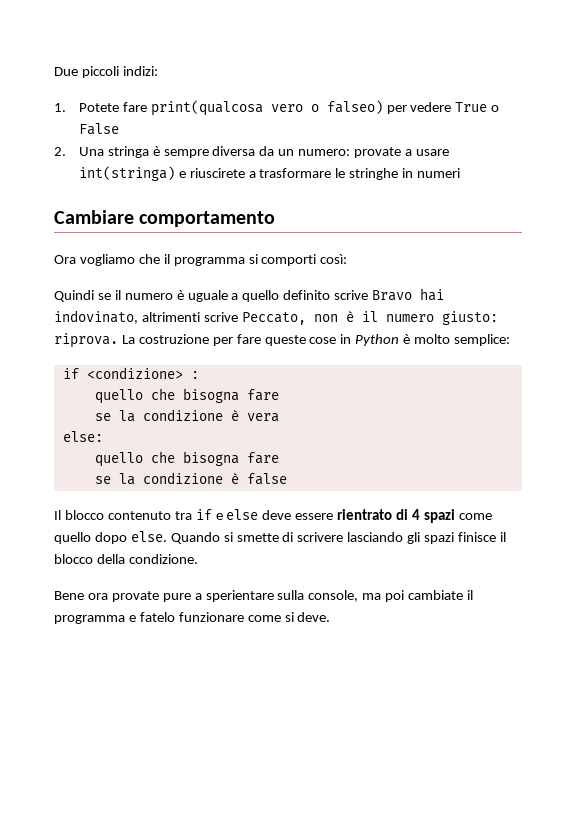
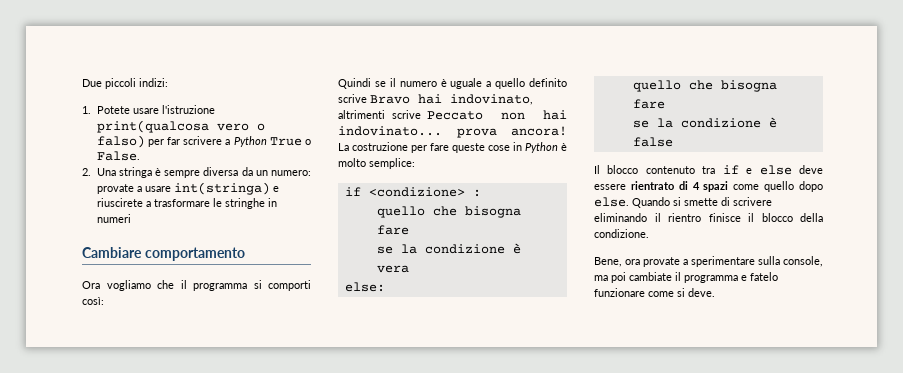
[122,102,147,112] fare -> [132,105,215,114] usare l'istruzione
[326,100,452,114] falseo) per vedere -> [96,135,267,148] falso) per far scrivere a Python
[78,123,119,135] False -> [96,151,140,161] False.
[241,311,498,325] [54,333,118,348] Peccato, non è il numero giusto: riprova. -> [427,110,567,120] [338,126,567,138] Peccato non hai indovinato... prova ancora!
[347,532,455,544] lasciando gli spazi -> [594,213,701,222] eliminando il rientro
[54,591,84,600] Bene -> [594,257,622,267] Bene,
[162,590,274,602] pure a sperientare -> [683,256,755,267] a sperimentare

